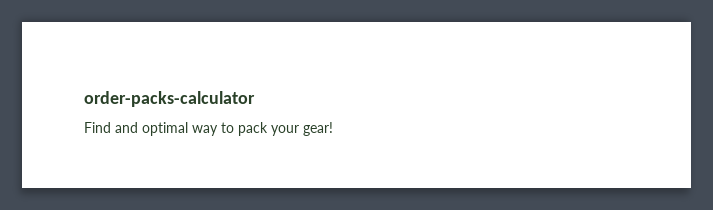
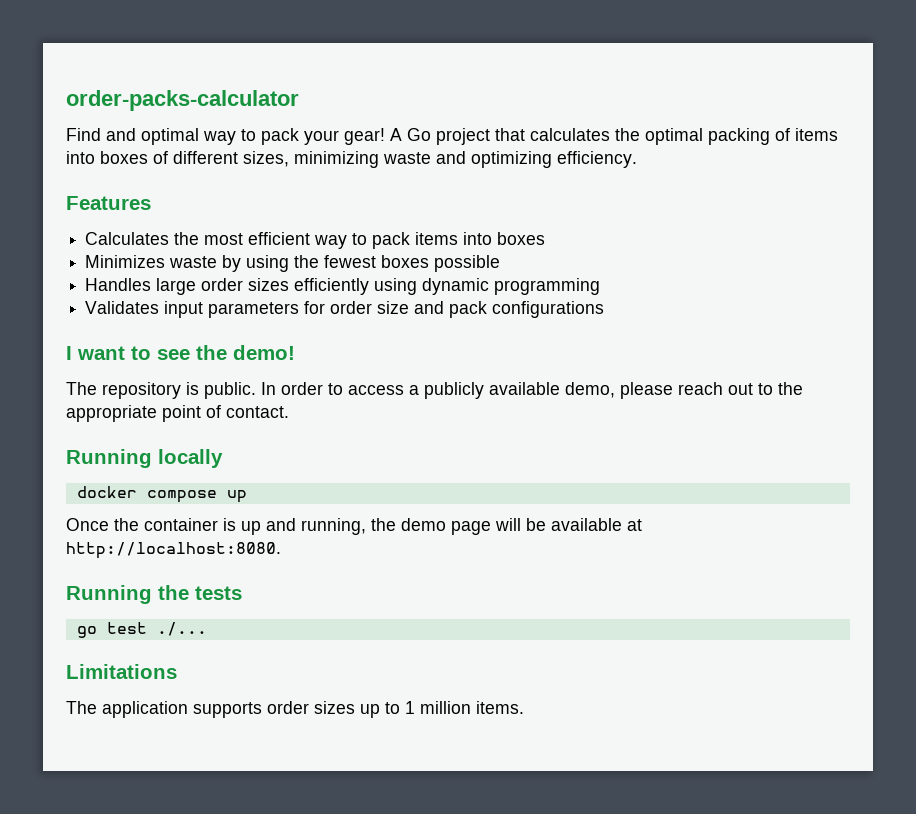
(333, 129) none -> [390,128,838,145] [66,151,637,168] [66,196,151,210] [85,232,546,249] [85,255,501,272] [85,278,601,295] [85,301,605,318] [66,345,295,360] [66,382,803,399] [66,405,289,422] [66,449,223,468] [76,486,247,503] [66,518,642,535] [66,542,281,559] [66,585,242,604] [76,622,207,638] [66,664,177,679] [66,701,524,718] A Go project that calculates the optimal packing of items into boxes of different sizes, minimizing waste and optimizing efficiency. // Features // Calculates the most efficient way to pack items into boxes // Minimizes waste by using the fewest boxes possible // Handles large order sizes efficiently using dynamic programming // Validates input parameters for order size and pack configurations // I want to see the demo! // The repository is public. In order to access a publicly available demo, please reach out to the appropriate point of contact. // Running locally // docker compose up // Once the container is up and running, the demo page will be available at http://localhost:8080. // Running the tests // go test ./... // Limitations // The application supports order sizes up to 1 million items.

